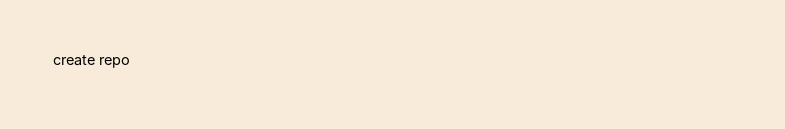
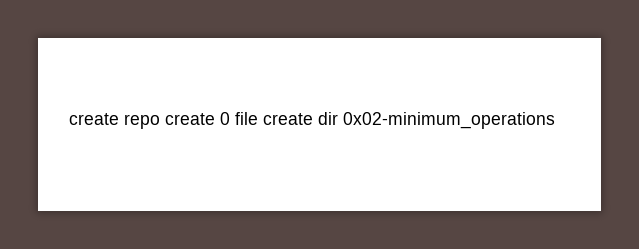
(130, 62) none -> [165,112,555,129] create 0 file create dir 0x02-minimum_operations

